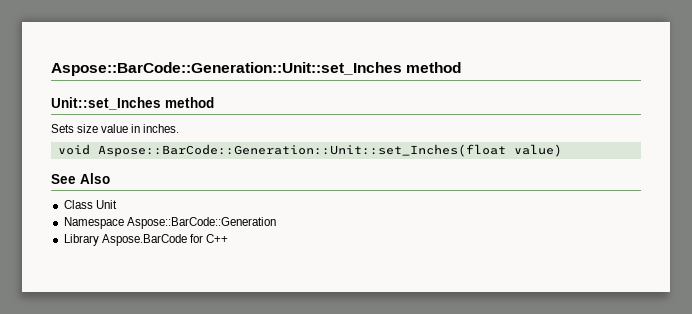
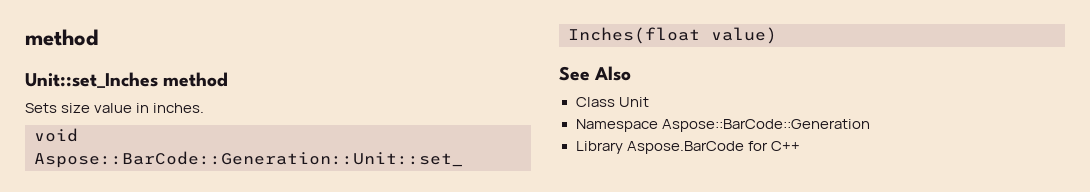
[51,62,402,76] Aspose::BarCode::Generation::Unit::set_Inches -> (25, 37) none

